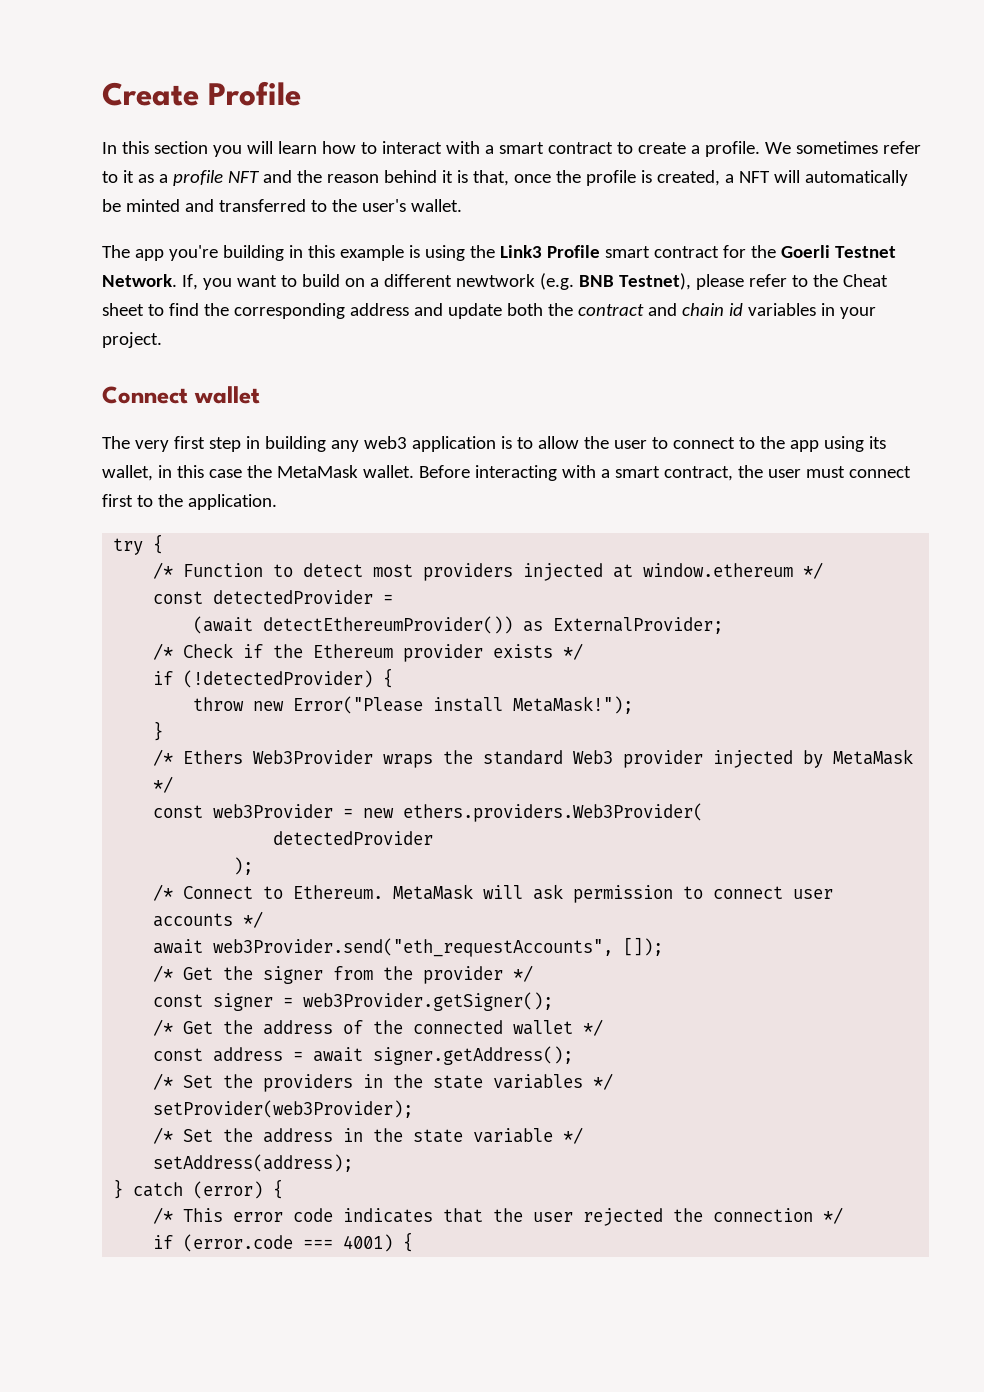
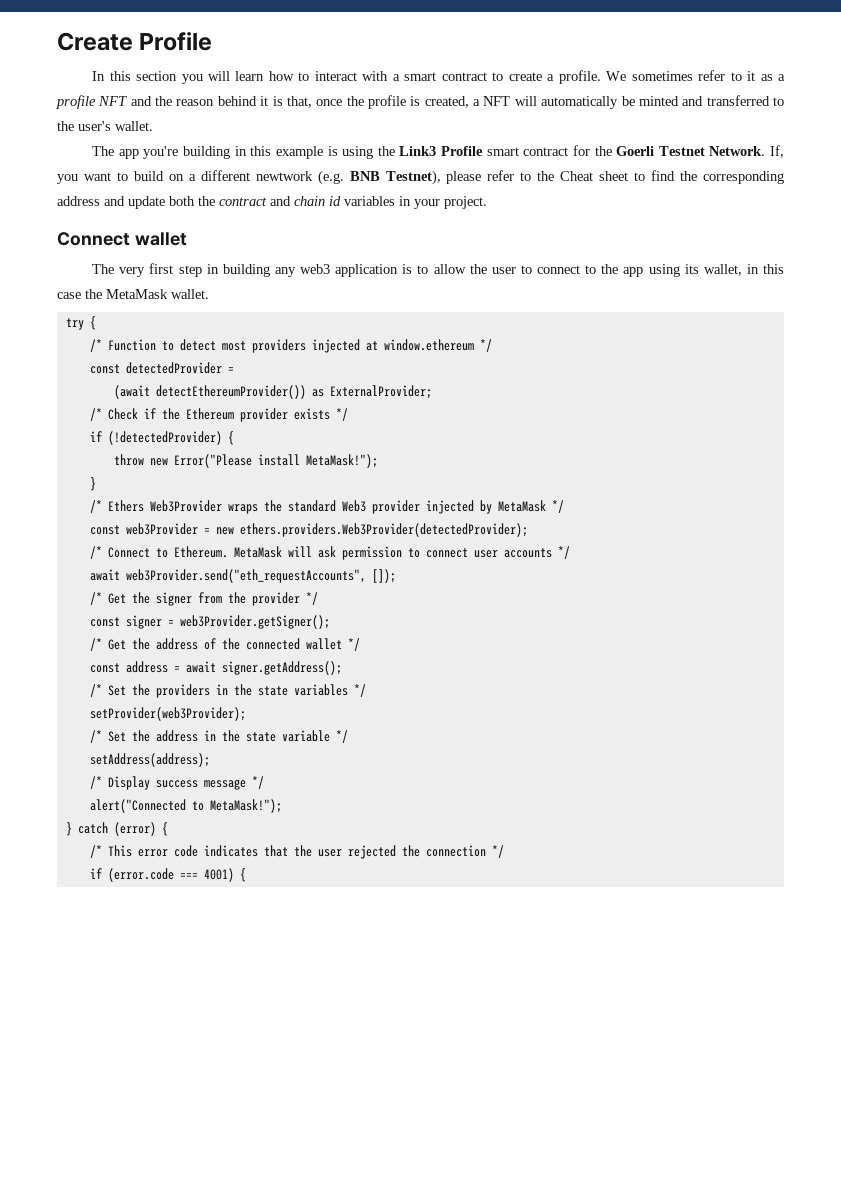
[418,465,911,481] [102,494,277,510] Before interacting with a smart contract, the user must connect first to the application. -> (209, 294) none
[403,803,704,822] [273,831,434,845] [233,857,254,875] ethers.providers.Web3Provider( // detectedProvider // ); -> [239,523,528,537] ethers.providers.Web3Provider(detectedProvider);
(354, 1163) none -> [89,776,264,790] [89,799,282,813] // /* Display success message */ // alert("Connected to MetaMask!");

